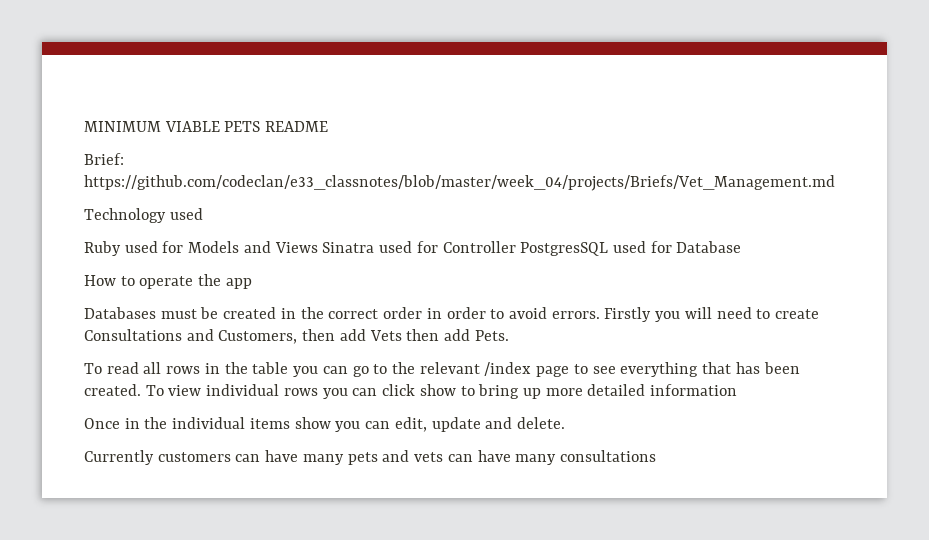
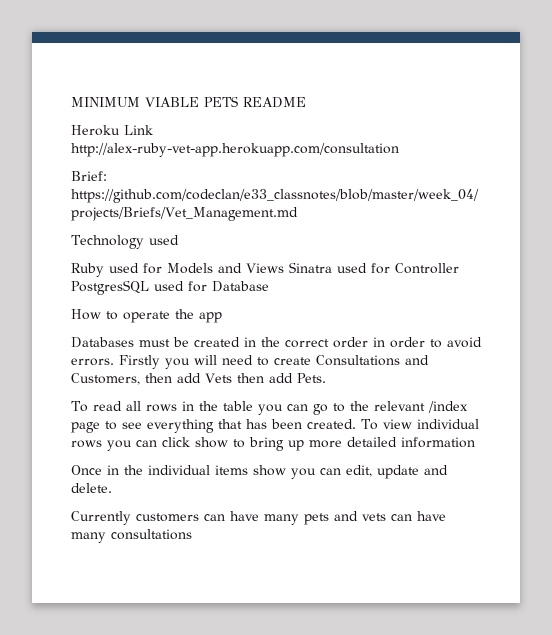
(329, 126) none -> [71,125,153,136] [71,143,399,157] // Heroku Link http://alex-ruby-vet-app.herokuapp.com/consultation

